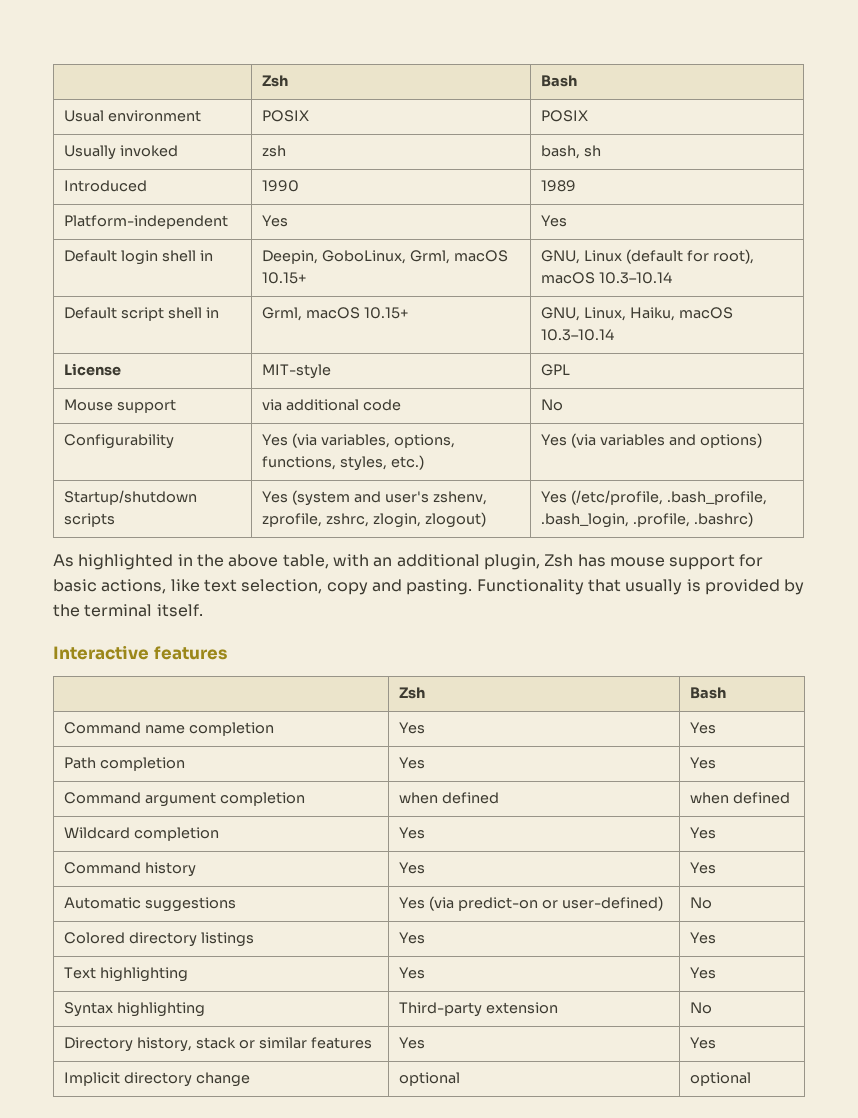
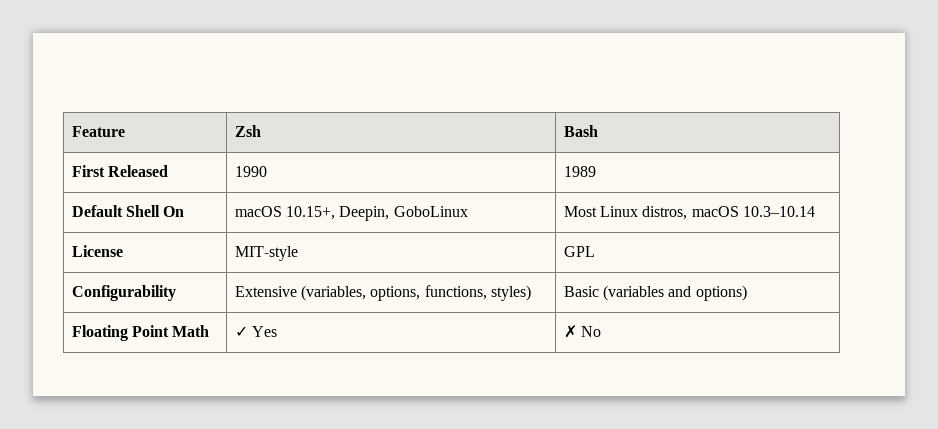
[262,75,289,87] [541,75,578,87] [64,110,202,122] [262,110,310,122] [541,110,589,122] [64,145,179,160] [262,145,287,157] [541,145,602,159] [64,180,148,192] [262,180,300,192] [541,180,577,192] [64,215,229,229] [262,215,289,227] [541,215,568,227] [64,250,214,265] [262,250,509,264] [262,272,308,284] [541,249,755,264] [541,272,673,284] [64,307,220,321] [262,307,410,321] [541,307,676,321] | Zsh | Bash // Usual environment | POSIX | POSIX // Usually invoked | zsh | bash, sh // Introduced | 1990 | 1989 // Platform-independent | Yes | Yes // Default login shell in | Deepin, GoboLinux, Grml, macOS 10.15+ | GNU, Linux (default for root), macOS 10.3–10.14 // Default script shell in | Grml, macOS 10.15+ | GNU, Linux, Haiku, -> [71,126,125,137] [234,125,261,137] [563,125,598,137] [71,165,168,177] [234,166,267,177] [563,166,596,177] [71,205,185,217] [234,206,468,221] [563,206,688,220] Feature | Zsh | Bash // First Released | 1990 | 1989 // Default Shell On | macOS 10.15+, Deepin, GoboLinux | Most Linux distros,
[64,399,177,413] [262,399,402,411] [541,399,564,411] [64,434,175,449] [262,433,456,448] [262,455,425,471] [541,433,763,448] [64,490,198,505] [64,513,116,527] [262,490,488,506] [262,512,487,528] [541,490,768,505] [541,512,754,528] [53,554,764,570] [53,579,805,595] [53,604,203,617] [53,645,227,660] [399,687,426,699] [690,687,727,699] [64,722,275,736] [399,722,426,734] [690,722,717,734] [64,757,186,771] [399,757,426,769] [690,757,717,769] [64,792,306,807] [399,792,500,804] [690,792,791,804] [64,827,220,841] [399,827,426,839] [690,827,717,839] [64,862,197,877] [399,862,426,874] [690,862,717,874] [64,897,237,912] [399,896,664,911] [690,897,713,909] [64,932,255,947] [399,932,426,944] [690,932,717,944] [64,967,189,982] [399,967,426,979] [690,967,717,979] [64,1002,206,1017] [399,1002,559,1017] [690,1002,713,1014] [64,1037,373,1052] [399,1037,426,1049] [690,1037,717,1049] [64,1072,251,1087] [399,1072,461,1086] [690,1072,752,1086] Mouse support | via additional code | No // Configurability | Yes (via variables, options, functions, styles, etc.) | Yes (via variables and options) // Startup/shutdown scripts | Yes (system and user's zshenv, zprofile, zshrc, zlogin, zlogout) | Yes (/etc/profile, .bash_profile, .bash_login, .profile, .bashrc) // As highlighted in the above table, with an additional plugin, Zsh has mouse support for basic actions, like text selection, copy and pasting. Functionality that usually is provided by the terminal itself. // Interactive features // | Zsh | Bash // Command name completion | Yes | Yes // Path completion | Yes | Yes // Command argument completion | when defined | when defined // Wildcard completion | Yes | Yes // Command history | Yes | Yes // Automatic suggestions | Yes (via predict-on or user-defined) | No // Colored directory listings | Yes | Yes // Text highlighting | Yes | Yes // Syntax highlighting | Third-party extension | No // Directory history, stack or similar features | Yes | Yes // Implicit directory change | optional | optional -> [71,285,176,301] [234,285,531,301] [563,285,747,301] [71,325,210,341] [234,326,277,337] [563,325,601,338] Configurability | Extensive (variables, options, functions, styles) | Basic (variables and options) // Floating Point Math | ✓ Yes | ✗ No

